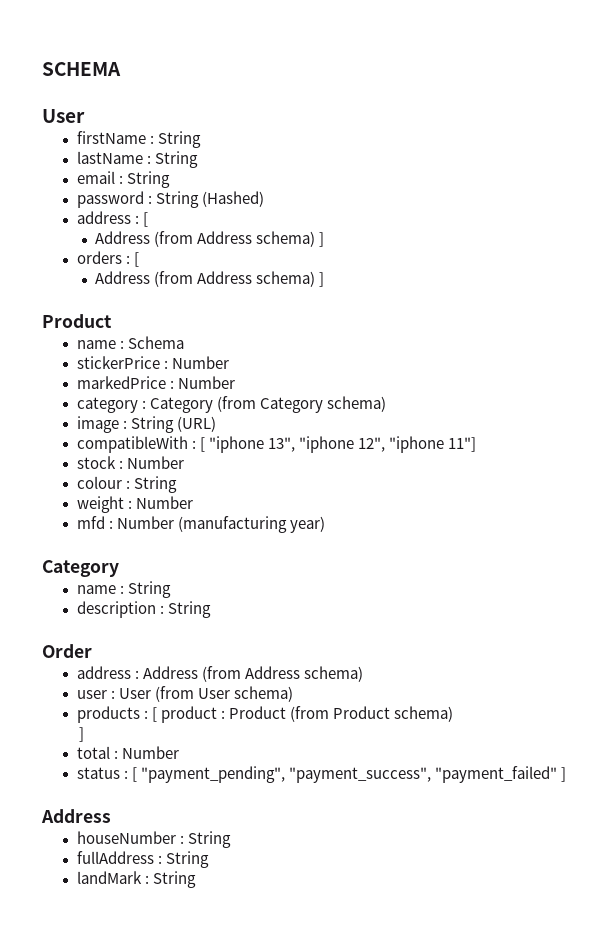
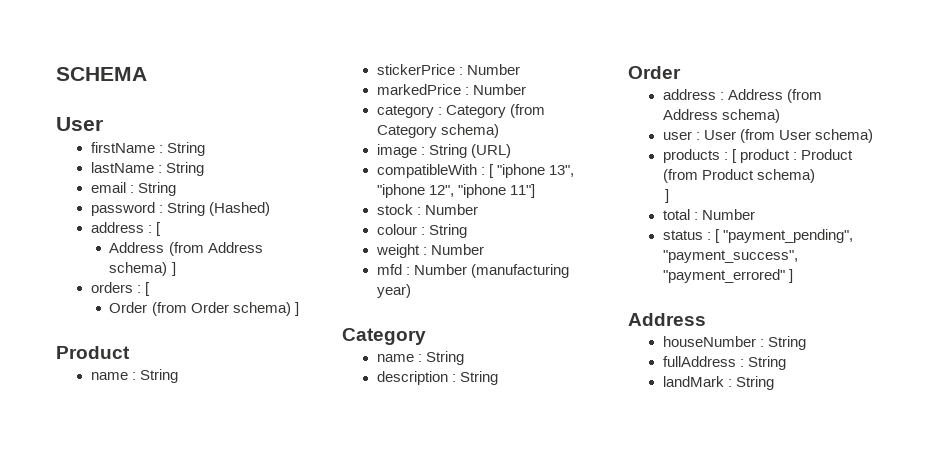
[95,271,253,287] Address (from Address -> [109,302,229,316] Order (from Order
[127,336,184,349] Schema -> [140,369,179,383] String
[435,766,558,783] "payment_failed" -> [662,269,785,283] "payment_errored"

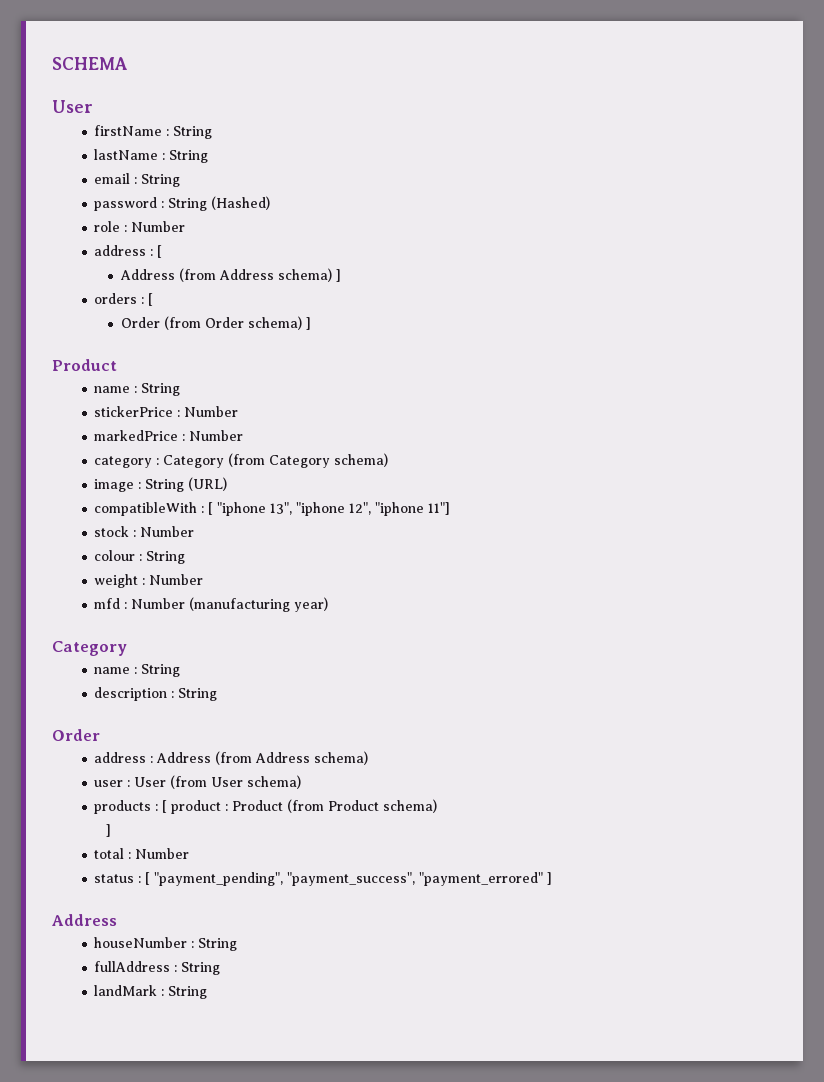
(271, 209) none -> [94,221,186,232] // role : Number

